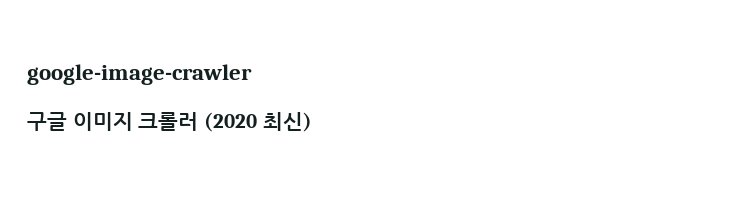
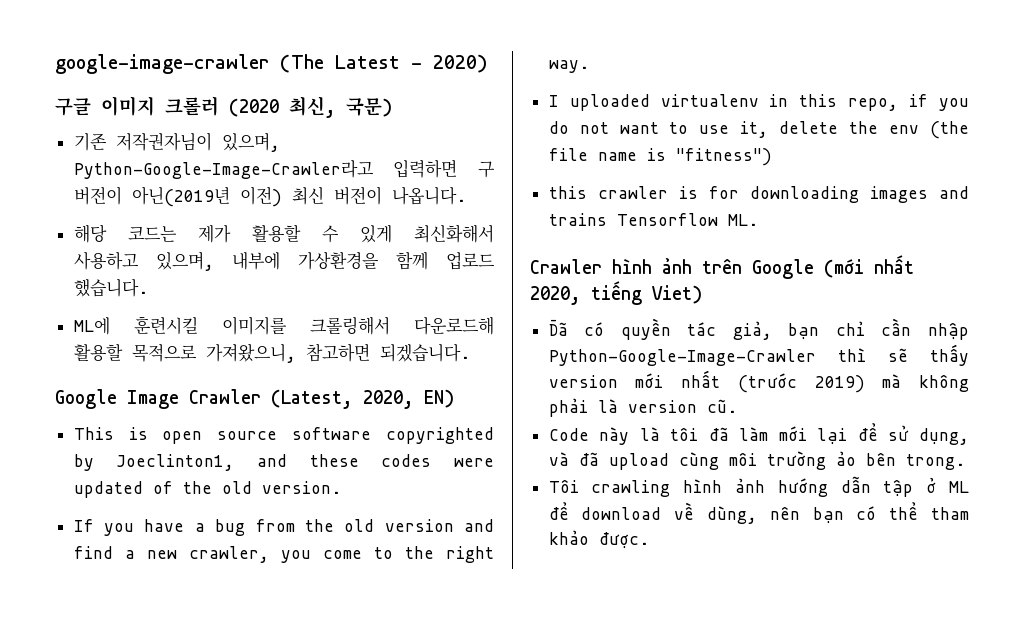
(252, 74) none -> [280,54,488,73] (The Latest - 2020)
[262,112,312,132] 최신) -> [289,96,392,118] [73,132,280,152] [73,159,495,179] [73,186,466,207] [73,224,495,243] [73,251,495,271] [73,279,148,297] [73,316,494,335] [73,343,470,363] [55,389,454,409] [73,427,495,444] [73,454,495,471] [73,481,341,498] [73,519,495,536] [73,546,495,563] [548,60,589,73] [548,94,969,111] [548,121,969,139] [548,148,772,166] [548,186,969,203] [548,213,758,226] [530,255,914,279] [530,281,702,305] [548,318,969,340] [548,344,969,366] [548,370,970,393] [548,398,737,417] [548,423,969,445] [548,451,965,470] [548,476,970,497] [548,502,970,524] [548,530,649,549] 최신, 국문) // 기존 저작권자님이 있으며, Python-Google-Image-Crawler라고 입력하면 구 버전이 아닌(2019년 이전) 최신 버전이 나옵니다. // 해당 코드는 제가 활용할 수 있게 최신화해서 사용하고 있으며, 내부에 가상환경을 함께 업로드 했습니다. // ML에 훈련시킬 이미지를 크롤링해서 다운로드해 활용할 목적으로 가져왔으니, 참고하면 되겠습니다. // Google Image Crawler (Latest, 2020, EN) // This is open source software copyrighted by Joeclinton1, and these codes were updated of the old version. // If you have a bug from the old version and find a new crawler, you come to the right way. // I uploaded virtualenv in this repo, if you do not want to use it, delete the env (the file name is "fitness") // this crawler is for downloading images and trains Tensorflow ML. // Crawler hình ảnh trên Google (mới nhất 2020, tiếng Viet) // Đã có quyền tác giả, bạn chỉ cần nhập Python-Google-Image-Crawler thì sẽ thấy version mới nhất (trước 2019) mà không phải là version cũ. // Code này là tôi đã làm mới lại để sử dụng, và đã upload cùng môi trường ảo bên trong. // Tôi crawling hình ảnh hướng dẫn tập ở ML để download về dùng, nên bạn có thể tham khảo được.

